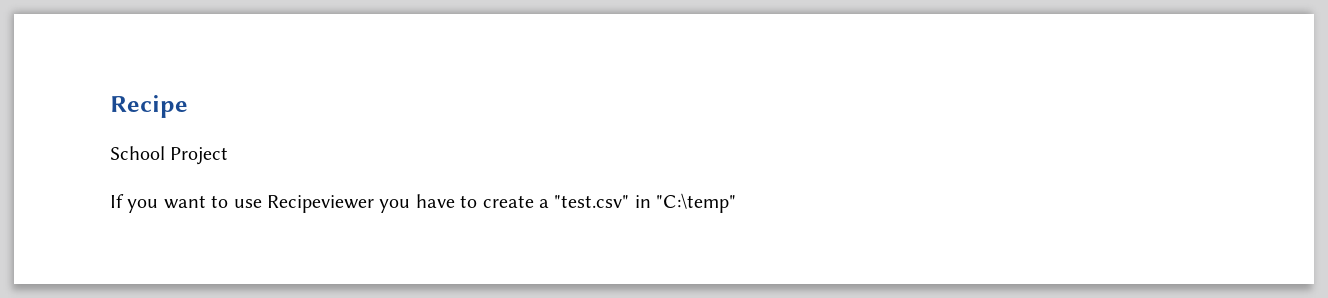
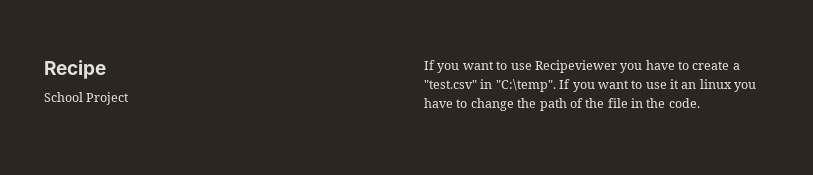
[656,193,737,213] "C:\temp" -> [495,79,757,92] [424,98,700,111] "C:\temp". If you want to use it an linux you have to change the path of the file in the code.

